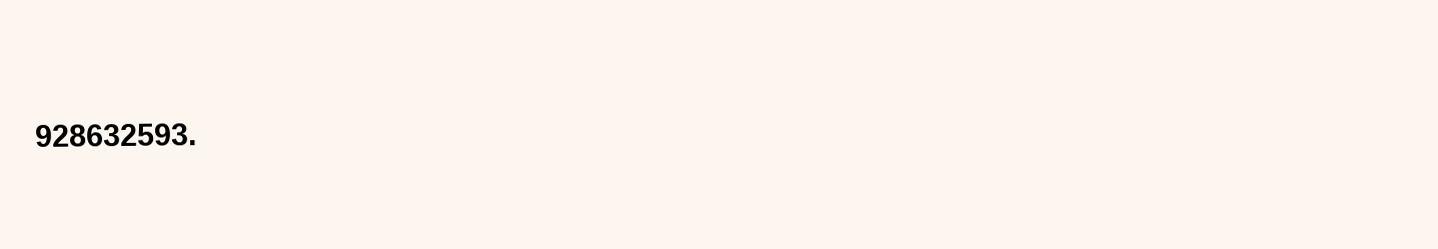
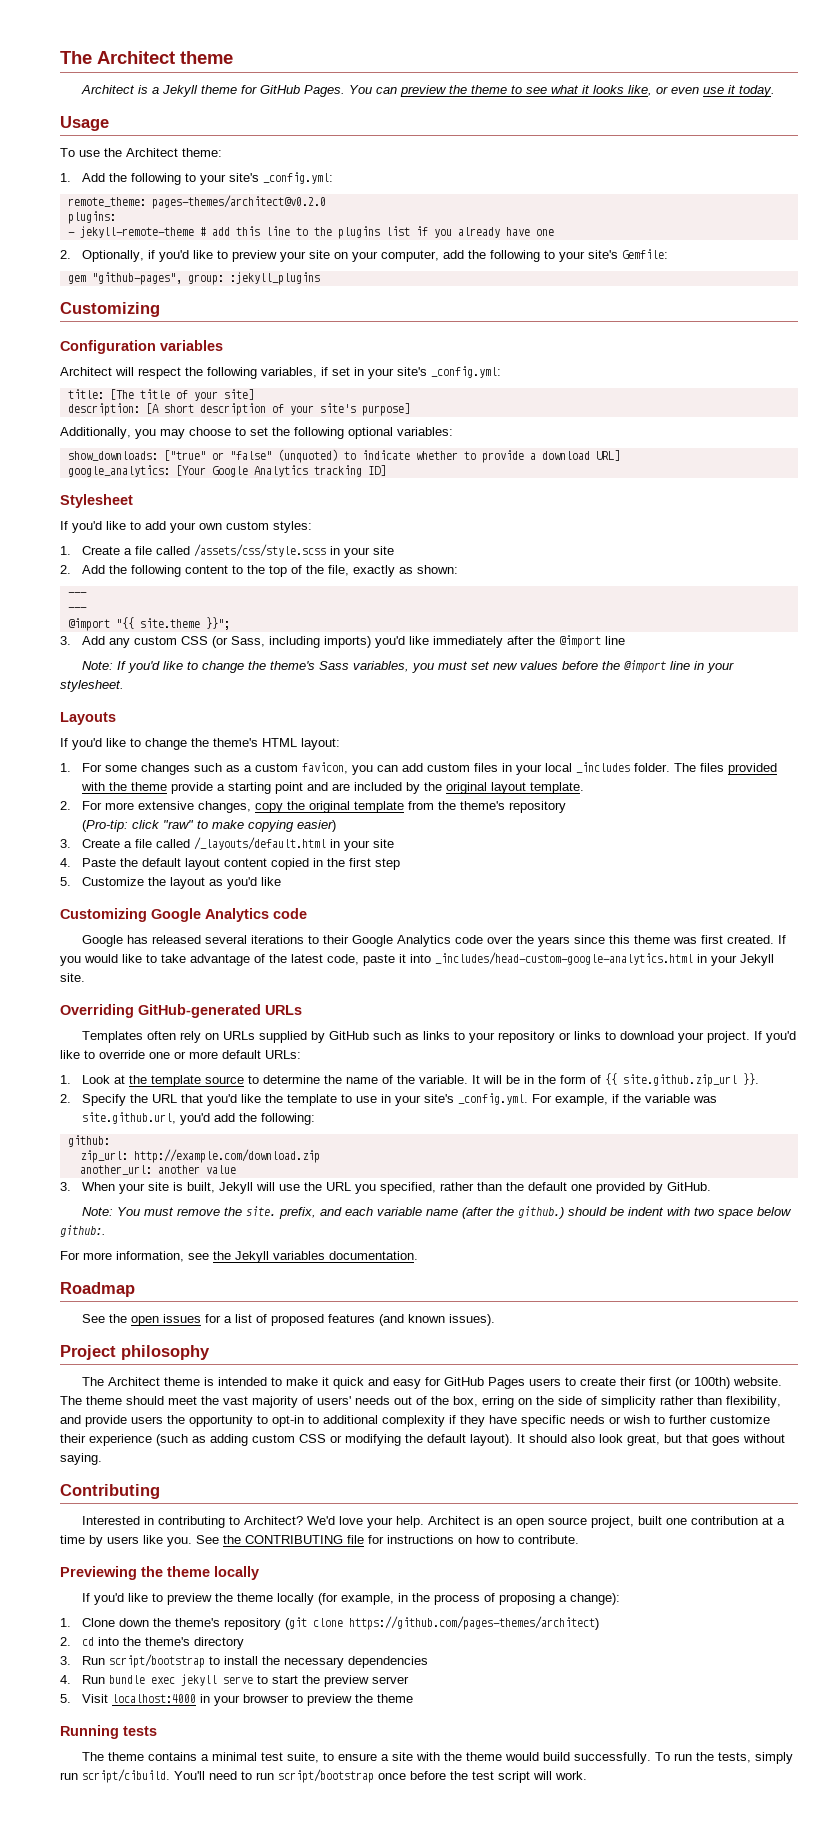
[34,123,197,147] 928632593. -> [60,51,233,64] [80,85,775,97] [60,116,109,131] [60,148,222,157] [60,172,334,185] [67,195,326,209] [67,211,116,224] [67,226,554,239] [60,249,669,262] [67,272,320,285] [60,302,160,317] [60,340,223,354] [60,366,501,379] [67,389,254,401] [67,403,410,416] [60,427,453,439] [67,449,620,463] [67,465,386,477] [60,494,133,508] [60,521,312,533] [60,544,395,558] [60,565,459,577] [67,592,87,596] [67,607,87,611] [67,617,230,631] [60,635,626,648] [81,660,734,673] [60,680,124,692] [60,712,116,725] [60,738,340,750] [60,762,778,775] [81,782,585,794] [60,801,567,813] [82,820,337,832] [60,837,395,851] [60,858,401,870] [60,877,282,889] [60,908,307,922] [81,935,786,947] [60,952,774,966] [60,973,85,982] [60,1004,302,1018] [81,1031,796,1043] [60,1050,301,1059] [60,1073,760,1087] [60,1093,718,1106] [82,1112,316,1125] [67,1135,110,1147] [79,1149,320,1163] [79,1165,236,1175] [60,1182,712,1194] [81,1206,792,1219] [60,1225,106,1237] [60,1251,418,1263] [60,1282,135,1297] [81,1314,495,1326] [60,1345,210,1360] [81,1377,782,1389] [60,1396,781,1408] [60,1415,770,1427] [60,1434,785,1446] [60,1453,102,1465] [60,1484,160,1499] [81,1516,785,1528] [60,1535,579,1547] [60,1566,259,1580] [81,1593,620,1605] [60,1616,600,1630] [60,1637,245,1649] [60,1654,429,1668] [60,1674,410,1687] [60,1694,414,1706] [60,1725,157,1739] [81,1752,793,1764] [60,1769,587,1783] The Architect theme // Architect is a Jekyll theme for GitHub Pages. You can preview the theme to see what it looks like, or even use it today. // Usage // To use the Architect theme: // 1. Add the following to your site's _config.yml: // remote_theme: pages-themes/architect@v0.2.0 // plugins: // - jekyll-remote-theme # add this line to the plugins list if you already have one // 2. Optionally, if you'd like to preview your site on your computer, add the following to your site's Gemfile: // gem "github-pages", group: :jekyll_plugins // Customizing // Configuration variables // Architect will respect the following variables, if set in your site's _config.yml: // title: [The title of your site] // description: [A short description of your site's purpose] // Additionally, you may choose to set the following optional variables: // show_downloads: ["true" or "false" (unquoted) to indicate whether to provide a download URL] // google_analytics: [Your Google Analytics tracking ID] // Stylesheet // If you'd like to add your own custom styles: // 1. Create a file called /assets/css/style.scss in your site // 2. Add the following content to the top of the file, exactly as shown: // --- // --- // @import "{{ site.theme }}"; // 3. Add any custom CSS (or Sass, including imports) you'd like immediately after the @import line // Note: If you'd like to change the theme's Sass variables, you must set new values before the @import line in your stylesheet. // Layouts // If you'd like to change the theme's HTML layout: // 1. For some changes such as a custom favicon, you can add custom files in your local _includes folder. The files provided with the theme provide a starting point and are included by the original layout template. // 2. For more extensive changes, copy the original template from the theme's repository // (Pro-tip: click "raw" to make copying easier) // 3. Create a file called /_layouts/default.html in your site // 4. Paste the default layout content copied in the first step // 5. Customize the layout as you'd like // Customizing Google Analytics code // Google has released several iterations to their Google Analytics code over the years since this theme was first created. If you would like to take advantage of the latest code, paste it into _includes/head-custom-google-analytics.html in your Jekyll site. // Overriding GitHub-generated URLs // Templates often rely on URLs supplied by GitHub such as links to your repository or links to download your project. If you'd like to override one or more default URLs: // 1. Look at the template source to determine the name of the variable. It will be in the form of {{ site.github.zip_url }}. // 2. Specify the URL that you'd like the template to use in your site's _config.yml. For example, if the variable was site.github.url, you'd add the following: // github: // zip_url: http://example.com/download.zip // another_url: another value // 3. When your site is built, Jekyll will use the URL you specified, rather than the default one provided by GitHub. // Note: You must remove the site. prefix, and each variable name (after the github.) should be indent with two space below github:. // For more information, see the Jekyll variables documentation. // Roadmap // See the open issues for a list of proposed features (and known issues). // Project philosophy // The Architect theme is intended to make it quick and easy for GitHub Pages users to create their first (or 100th) website. The theme should meet the vast majority of users' needs out of the box, erring on the side of simplicity rather than flexibility, and provide users the opportunity to opt-in to additional complexity if they have specific needs or wish to further customize their experience (such as adding custom CSS or modifying the default layout). It should also look great, but that goes without saying. // Contributing // Interested in contributing to Architect? We'd love your help. Architect is an open source project, built one contribution at a time by users like you. See the CONTRIBUTING file for instructions on how to contribute. // Previewing the theme locally // If you'd like to preview the theme locally (for example, in the process of proposing a change): // 1. Clone down the theme's repository (git clone https://github.com/pages-themes/architect) // 2. cd into the theme's directory // 3. Run script/bootstrap to install the necessary dependencies // 4. Run bundle exec jekyll serve to start the preview server // 5. Visit localhost:4000 in your browser to preview the theme // Running tests // The theme contains a minimal test suite, to ensure a site with the theme would build successfully. To run the tests, simply run script/cibuild. You'll need to run script/bootstrap once before the test script will work.

